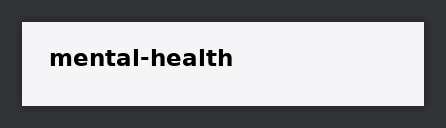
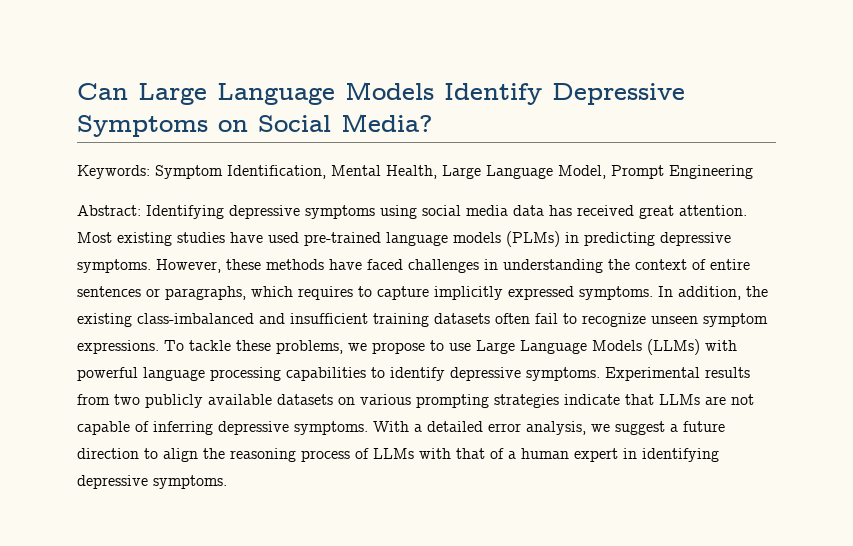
[49,49,233,66] mental-health -> [77,82,685,105] [77,114,433,137] [77,165,753,179] [77,205,747,219] [77,231,731,247] [77,259,750,273] [77,286,768,300] [77,313,768,327] [77,339,737,355] [77,367,750,381] [77,394,754,408] [77,421,725,435] [77,448,719,462] [77,475,227,489] Can Large Language Models Identify Depressive Symptoms on Social Media? // Keywords: Symptom Identification, Mental Health, Large Language Model, Prompt Engineering // Abstract: Identifying depressive symptoms using social media data has received great attention. Most existing studies have used pre-trained language models (PLMs) in predicting depressive symptoms. However, these methods have faced challenges in understanding the context of entire sentences or paragraphs, which requires to capture implicitly expressed symptoms. In addition, the existing class-imbalanced and insufficient training datasets often fail to recognize unseen symptom expressions. To tackle these problems, we propose to use Large Language Models (LLMs) with powerful language processing capabilities to identify depressive symptoms. Experimental results from two publicly available datasets on various prompting strategies indicate that LLMs are not capable of inferring depressive symptoms. With a detailed error analysis, we suggest a future direction to align the reasoning process of LLMs with that of a human expert in identifying depressive symptoms.

